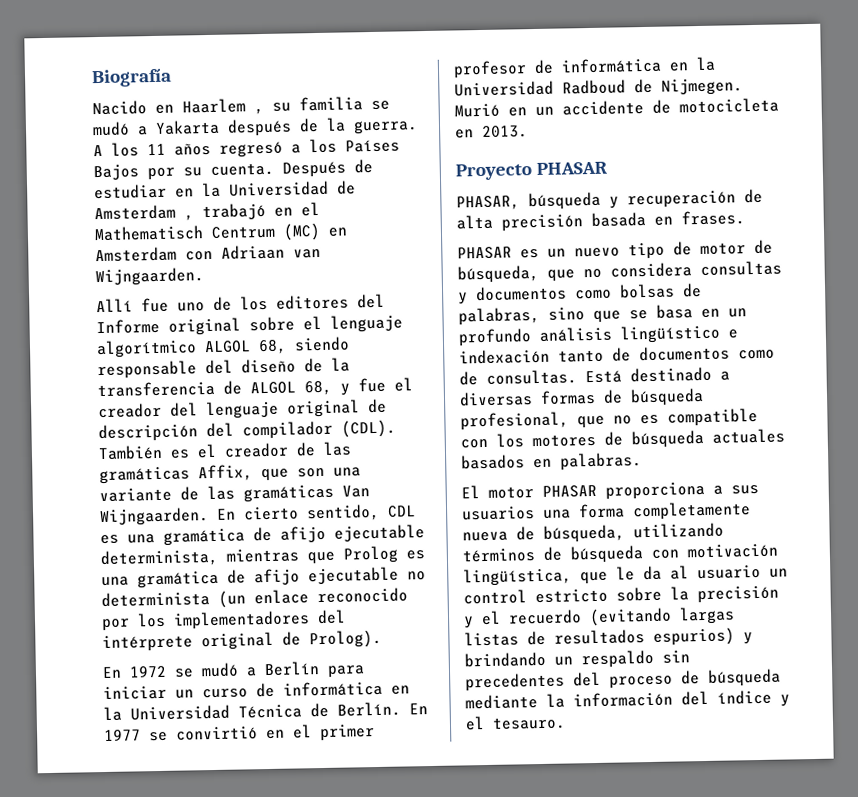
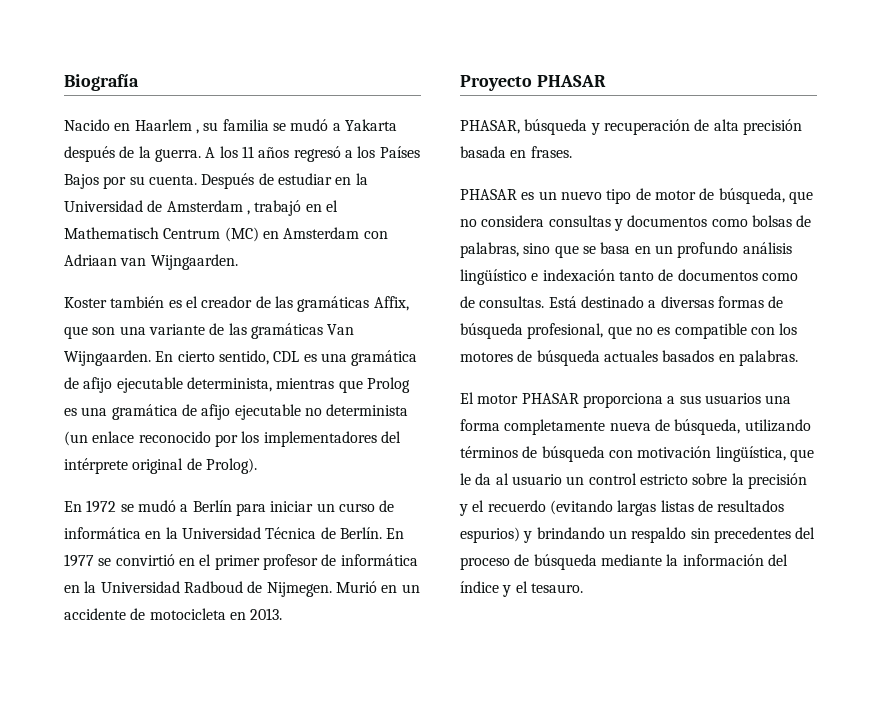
[96,293,385,313] [96,314,403,336] [96,336,350,359] [97,357,350,380] [97,377,413,398] [98,398,387,420] [98,419,396,443] [98,444,163,461] Allí fue uno de los editores del Informe original sobre el lenguaje algorítmico ALGOL 68, siendo responsable del diseño de la transferencia de ALGOL 68, y fue el creador del lenguaje original de descripción del compilador (CDL). También -> [64,296,165,308] Koster también

